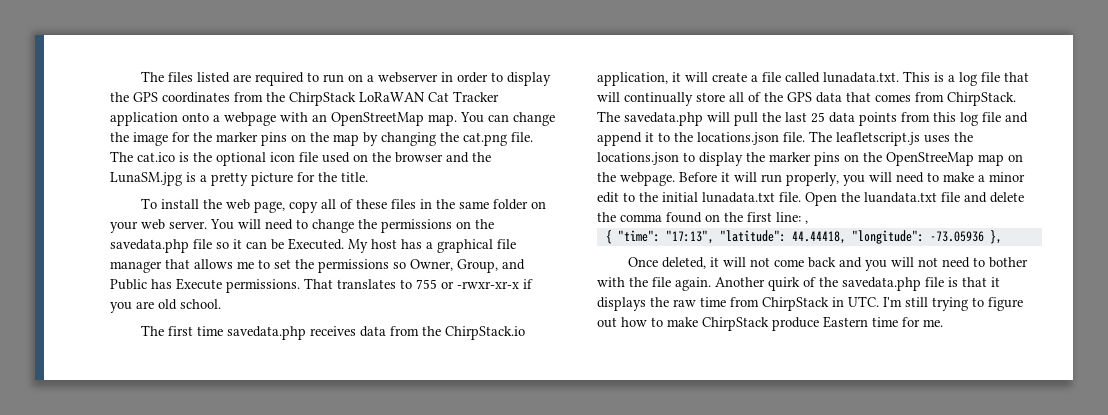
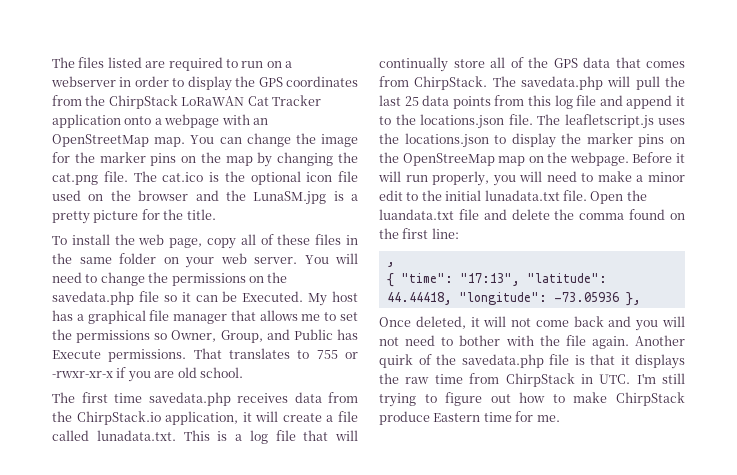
(801, 217) none -> (459, 233) //

